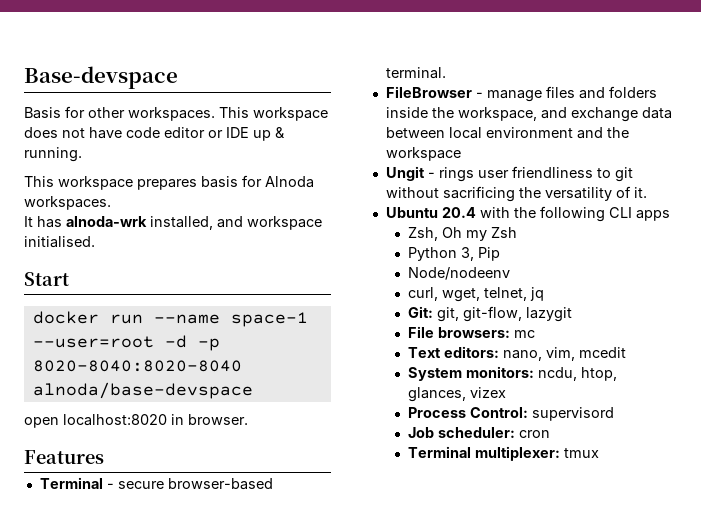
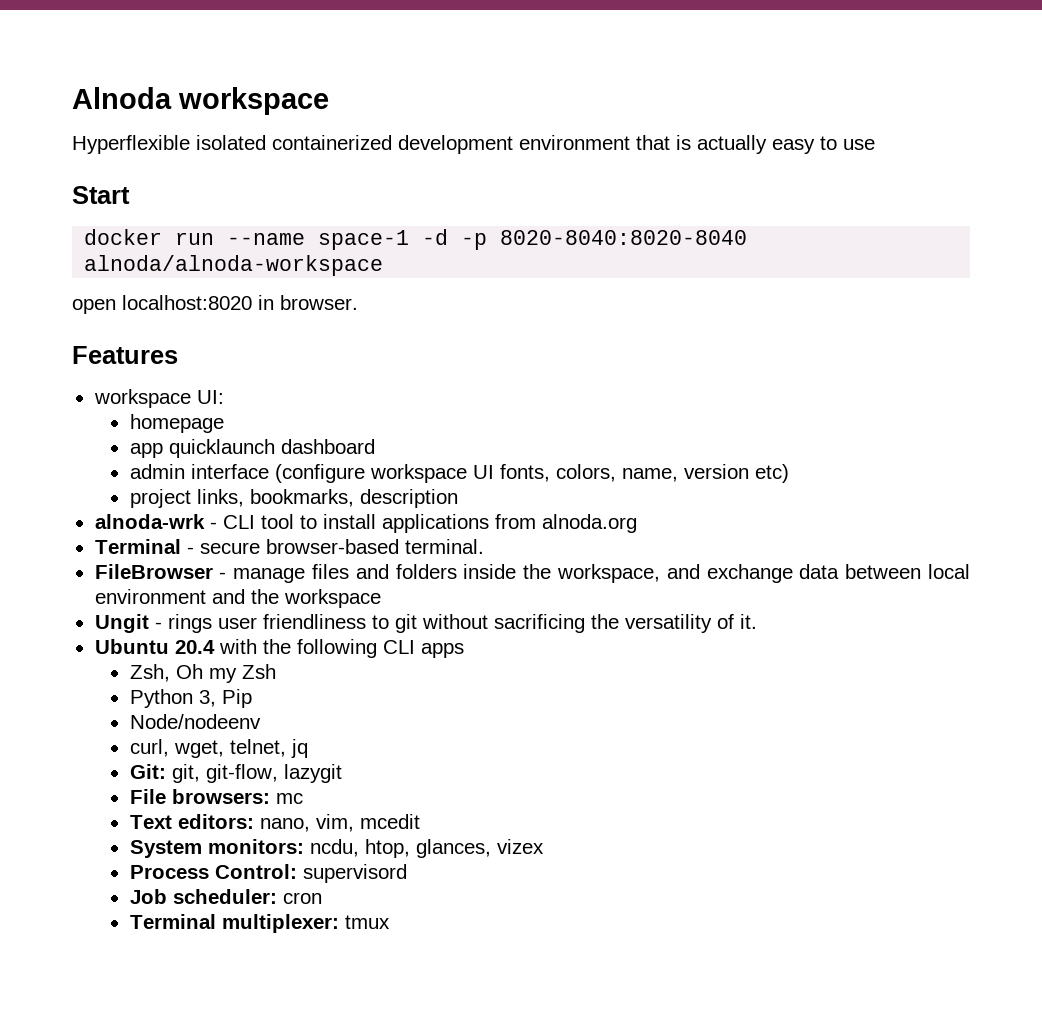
[24,66,178,89] [24,106,328,121] [24,127,285,141] [24,147,82,162] [24,175,314,190] [24,196,111,210] [24,216,322,230] [24,236,95,248] Base-devspace // Basis for other workspaces. This workspace does not have code editor or IDE up & running. // This workspace prepares basis for Alnoda workspaces. // It has alnoda-wrk installed, and workspace initialised. -> [72,87,329,115] [72,135,875,154] Alnoda workspace // Hyperflexible isolated containerized development environment that is actually easy to use
[32,336,154,348] --user=root -> (410, 240) none
[32,382,253,399] alnoda/base-devspace -> [84,255,384,276] alnoda/alnoda-workspace
(104, 457) none -> [93,389,224,408] [129,414,224,433] [129,439,375,458] [129,464,789,483] [129,489,458,508] [94,514,637,533] // workspace UI: // homepage // app quicklaunch dashboard // admin interface (configure workspace UI fonts, colors, name, version etc) // project links, bookmarks, description // alnoda-wrk - CLI tool to install applications from alnoda.org

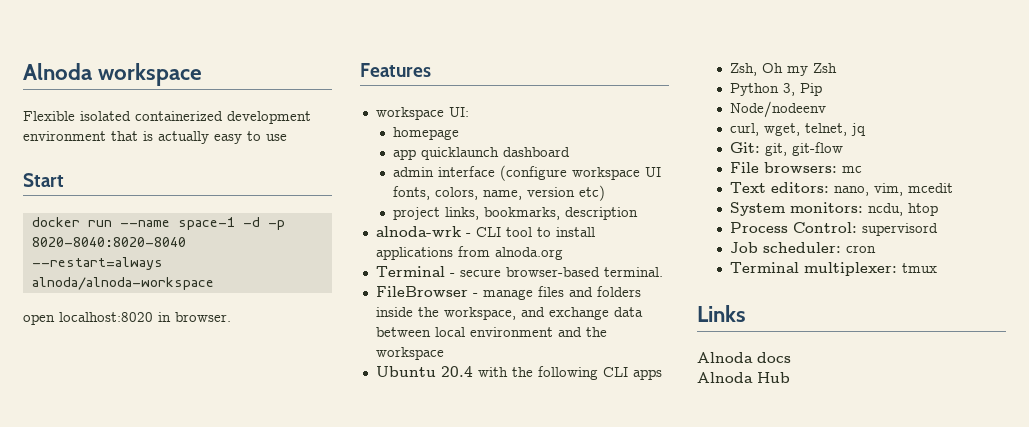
[72,135,190,154] Hyperflexible -> [23,111,75,121] Flexible
(748, 237) none -> [31,257,163,270] --restart=always
[94,614,757,633] // Ungit - rings user friendliness to git without sacrificing the versatility of it. -> (444, 353) none
[205,764,342,783] git-flow, lazygit -> [792,142,844,156] git-flow
[364,839,544,858] htop, glances, vizex -> [908,203,939,216] htop
(390, 922) none -> [697,305,746,322] [697,352,791,363] [697,372,790,383] // Links // Alnoda docs // Alnoda Hub

